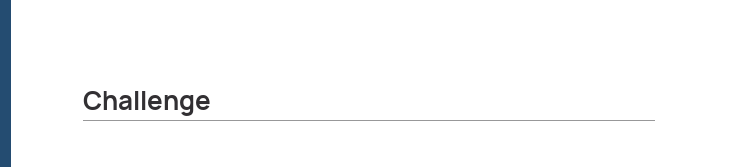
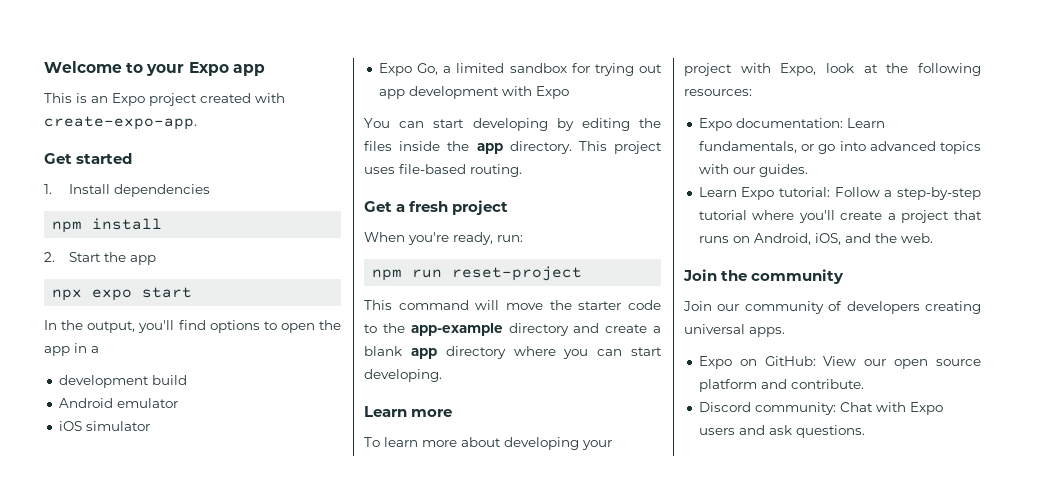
[83,91,211,116] Challenge -> [44,61,265,76] [44,93,285,106] [44,116,197,130] [44,153,133,164] [44,184,211,197] [52,218,163,233] [44,252,157,265] [52,287,193,301] [44,320,341,333] [44,343,99,356] [58,375,187,388] [58,398,178,408] [58,421,150,431] [378,63,662,76] [378,86,569,99] [364,118,661,131] [364,141,662,154] [364,164,522,177] [364,200,509,215] [364,232,523,245] [372,266,583,281] [364,300,661,310] [364,323,661,336] [364,346,662,359] [364,369,442,382] [364,406,453,417] [364,437,612,450] [684,63,981,76] [684,89,752,96] [698,118,885,131] [698,141,981,154] [698,164,808,177] [698,187,981,200] [698,210,982,223] [698,233,933,245] [683,269,845,284] [683,301,981,314] [684,324,785,337] [698,356,981,369] [698,379,864,392] [698,402,943,415] [698,425,865,438] Welcome to your Expo app // This is an Expo project created with create-expo-app. // Get started // 1. Install dependencies // npm install // 2. Start the app // npx expo start // In the output, you'll find options to open the app in a // development build // Android emulator // iOS simulator // Expo Go, a limited sandbox for trying out app development with Expo // You can start developing by editing the files inside the app directory. This project uses file-based routing. // Get a fresh project // When you're ready, run: // npm run reset-project // This command will move the starter code to the app-example directory and create a blank app directory where you can start developing. // Learn more // To learn more about developing your project with Expo, look at the following resources: // Expo documentation: Learn fundamentals, or go into advanced topics with our guides. // Learn Expo tutorial: Follow a step-by-step tutorial where you'll create a project that runs on Android, iOS, and the web. // Join the community // Join our community of developers creating universal apps. // Expo on GitHub: View our open source platform and contribute. // Discord community: Chat with Expo users and ask questions.

